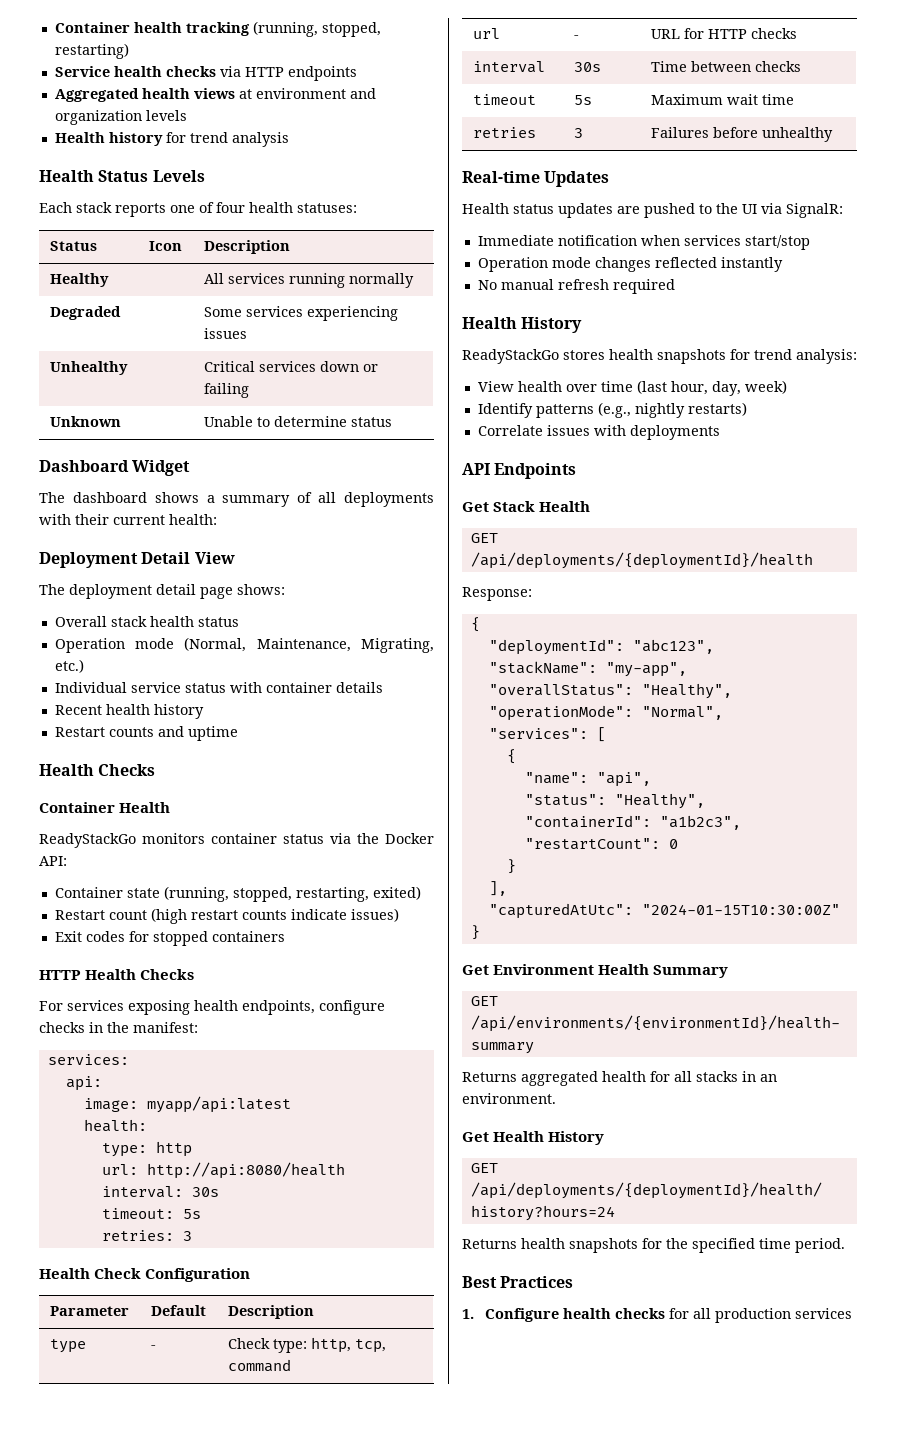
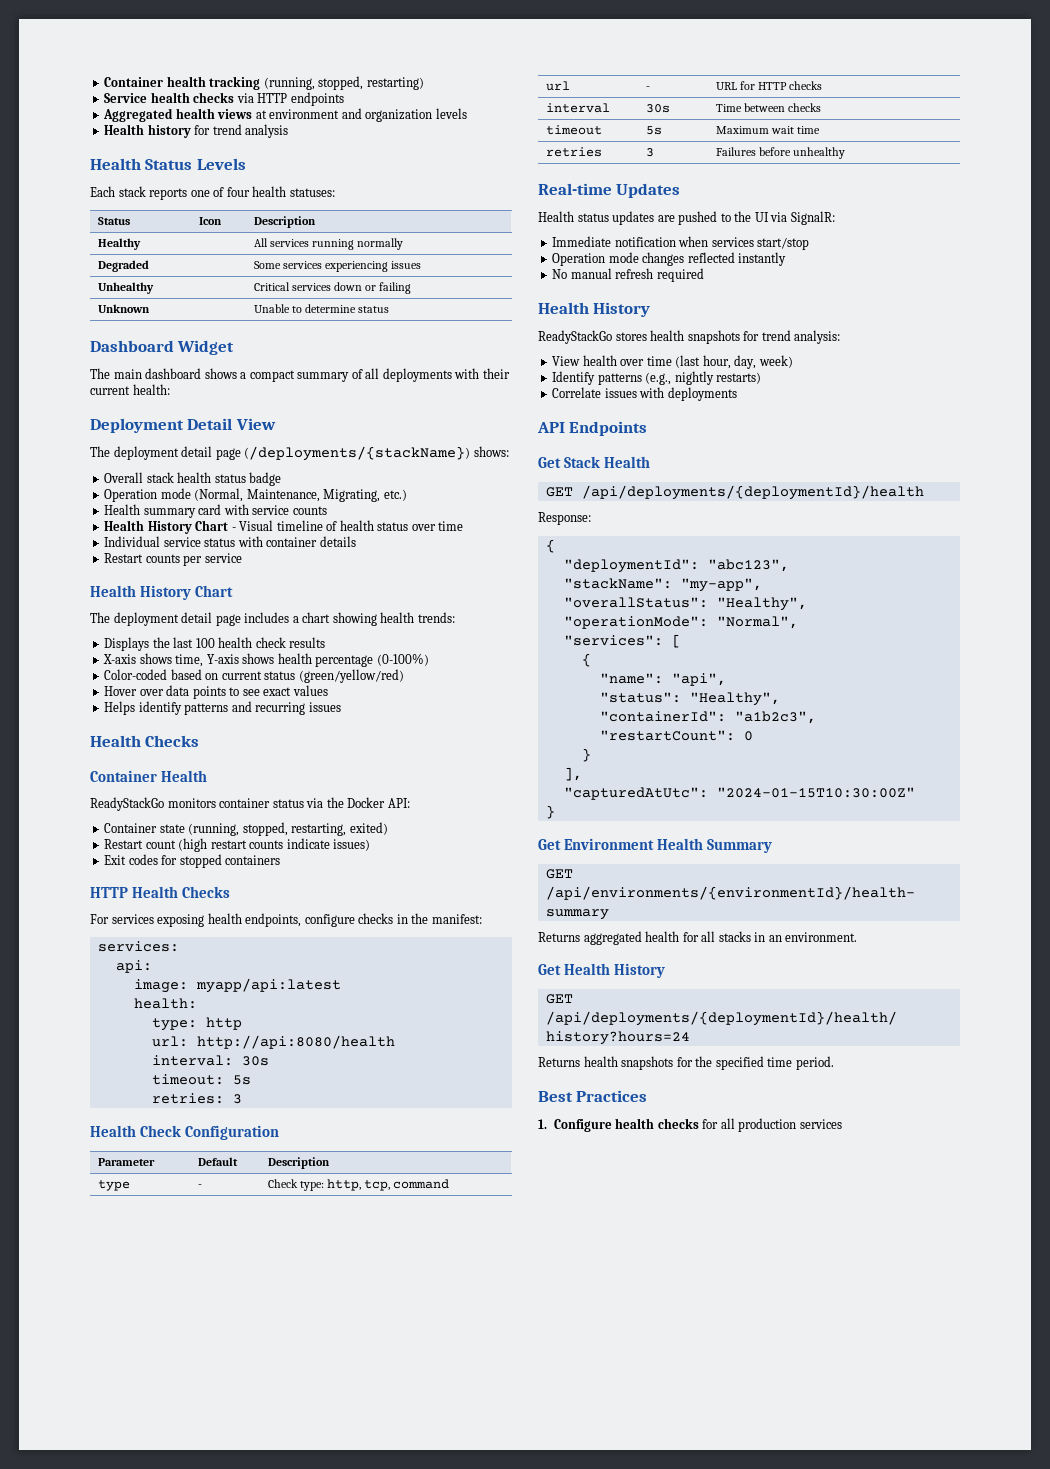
(65, 497) none -> [113,369,142,379] main
(215, 499) none -> [249,370,295,382] compact
(233, 593) none -> [244,446,471,461] (/deployments/{stackName})
(239, 622) none -> [249,472,282,486] badge
(84, 666) none -> [104,504,327,518] [104,520,464,534] // Health summary card with service counts // Health History Chart - Visual timeline of health status over time
[54,704,204,719] // Recent health history -> (356, 541) none
[157,726,238,741] and uptime -> [183,553,242,566] [90,585,233,600] [90,612,455,626] [104,637,326,651] [103,653,429,667] [104,669,404,683] [104,685,328,699] [104,701,341,715] per service // Health History Chart // The deployment detail page includes a chart showing health trends: // Displays the last 100 health check results // X-axis shows time, Y-axis shows health percentage (0-100%) // Color-coded based on current status (green/yellow/red) // Hover over data points to see exact values // Helps identify patterns and recurring issues

